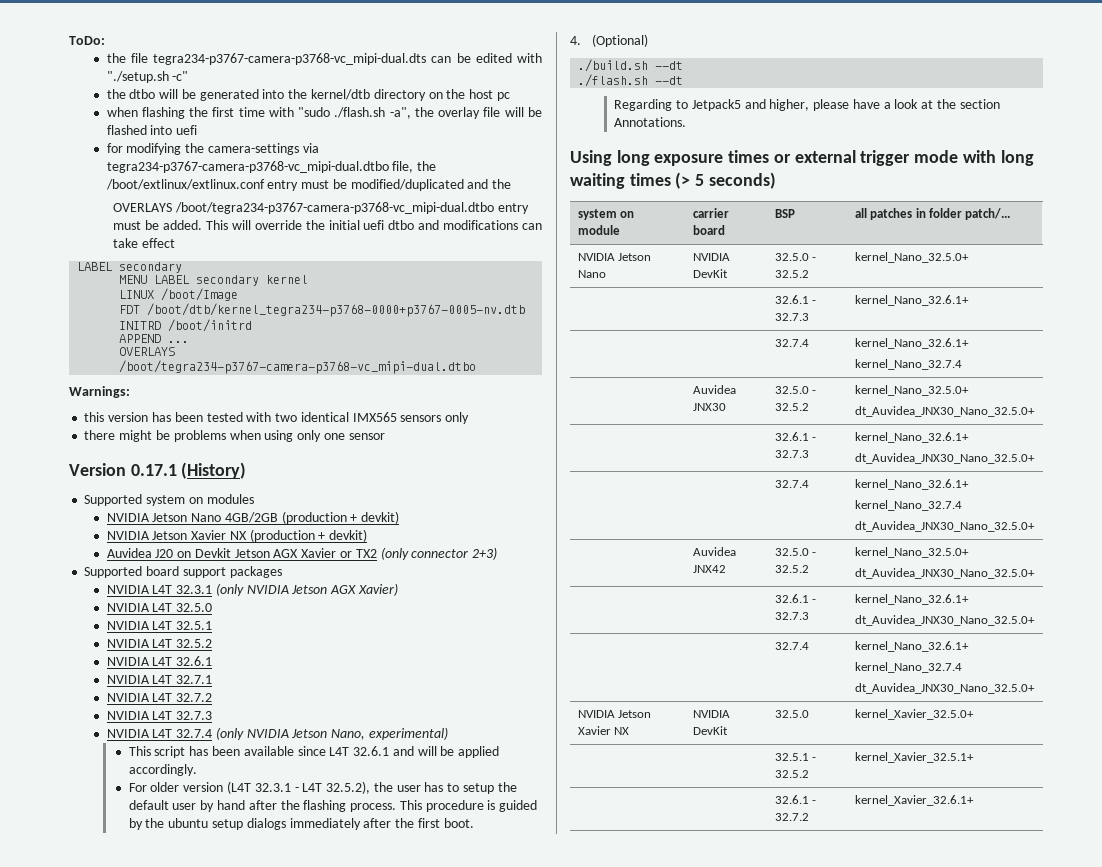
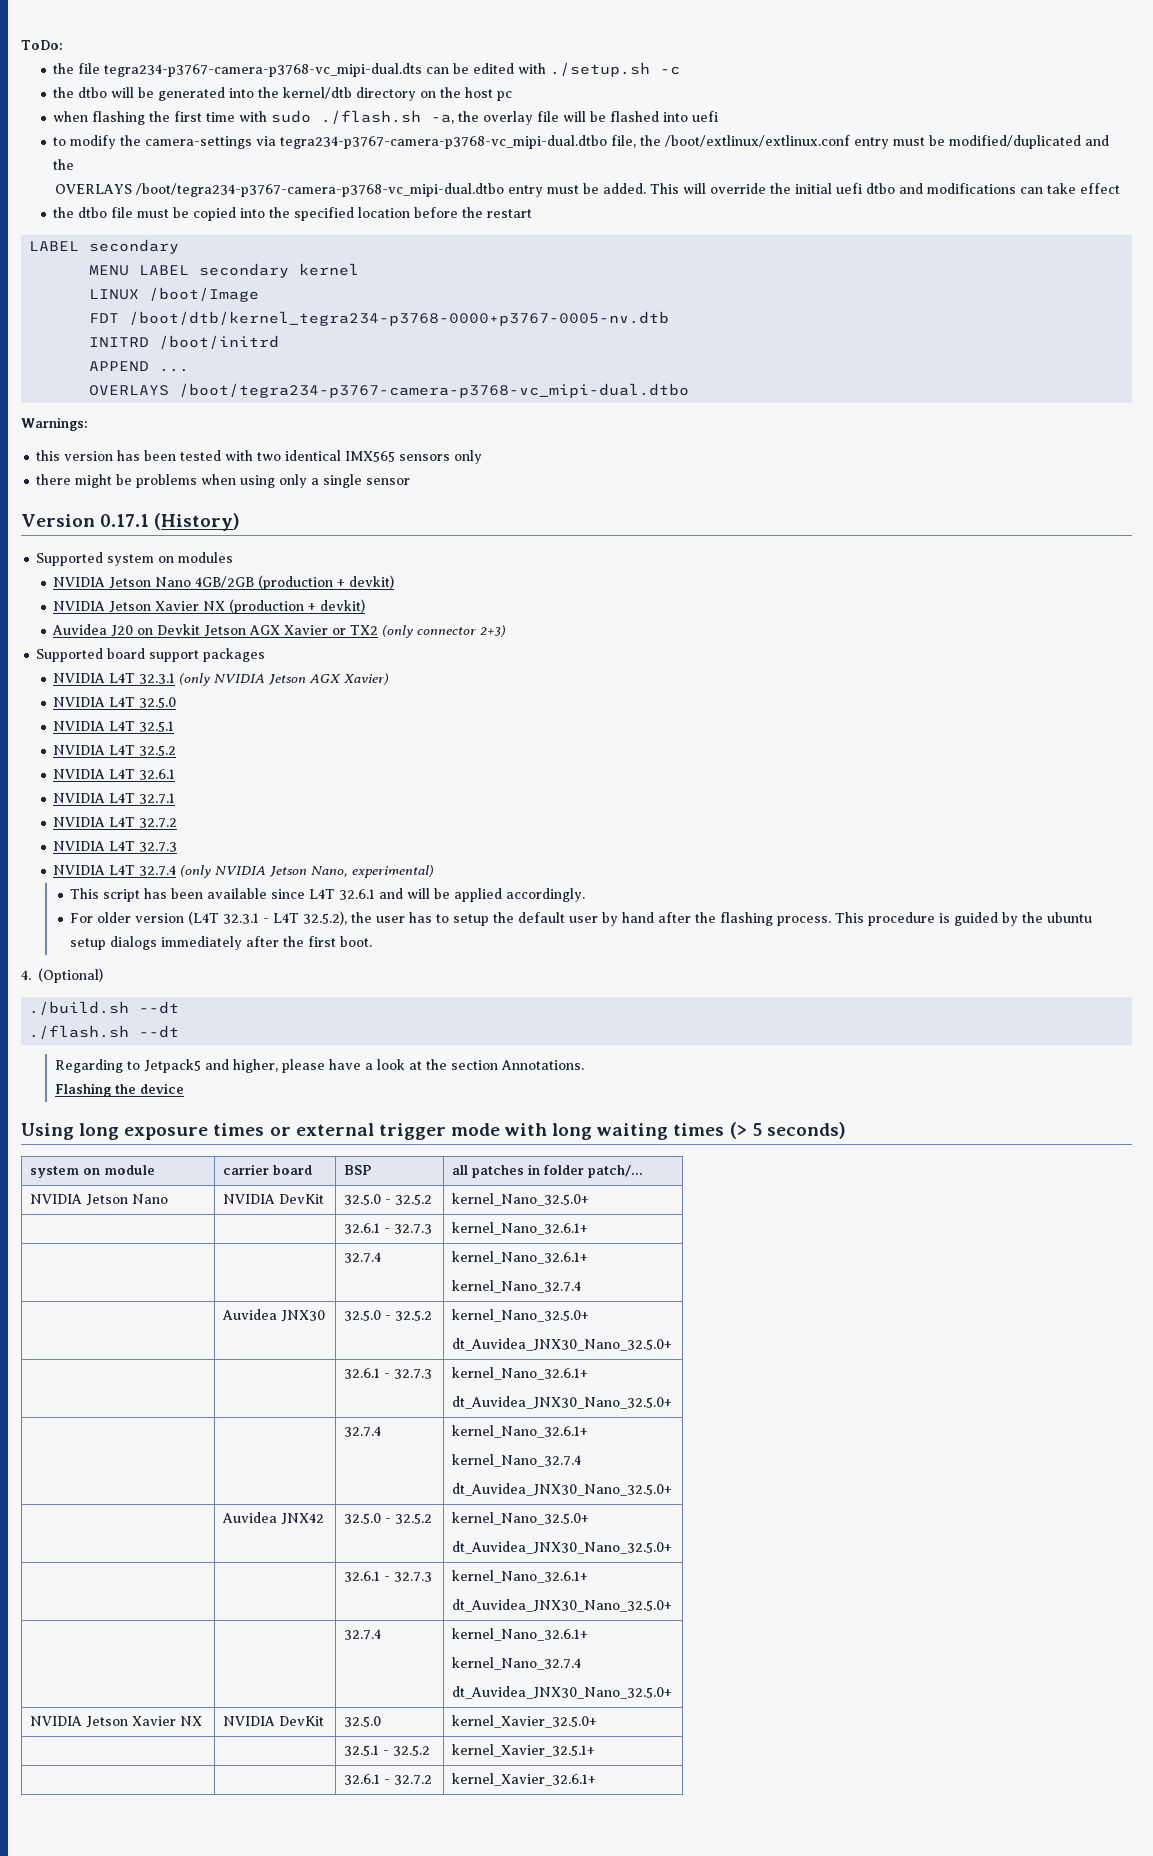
[106,71,189,83] "./setup.sh -c" -> [550,62,681,77] ./setup.sh -c
[298,107,411,119] "sudo ./flash.sh -a", -> [271,110,455,124] sudo ./flash.sh -a,
[106,143,182,155] for modifying -> [53,135,117,149] to modify
(175, 243) none -> [53,207,533,221] // the dtbo file must be copied into the specified location before the restart
[323,433,345,440] one -> [311,474,363,488] a single
(687, 122) none -> [54,1083,184,1097] // Flashing the device

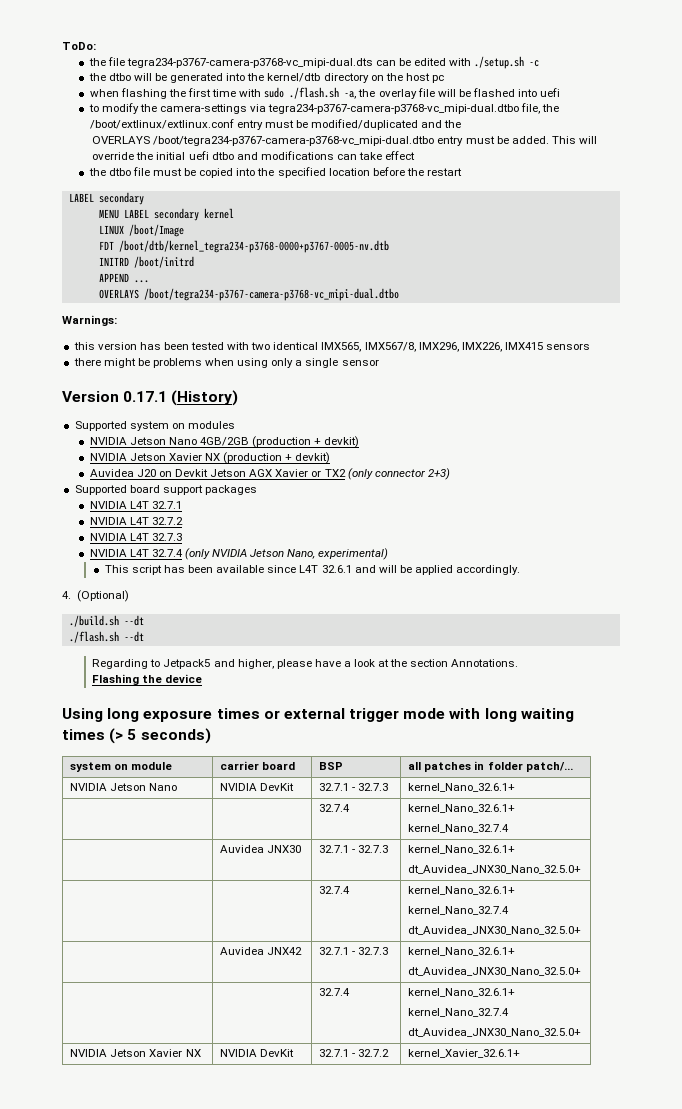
[345,451,396,462] IMX565 -> [321,342,543,352] IMX565, IMX567/8, IMX296, IMX226, IMX415
[454,450,483,464] only -> (591, 346) none
[53,673,390,686] [53,697,177,708] [53,721,175,732] [53,745,177,756] [53,769,176,780] // NVIDIA L4T 32.3.1 (only NVIDIA Jetson AGX Xavier) // NVIDIA L4T 32.5.0 // NVIDIA L4T 32.5.1 // NVIDIA L4T 32.5.2 // NVIDIA L4T 32.6.1 -> (257, 490) none
[70,911,1093,926] [70,936,373,950] // For older version (L4T 32.3.1 - L4T 32.5.2), the user has to setup the default user by hand after the flashing process. This procedure is guided by the ubuntu setup dialogs immediately after the first boot. -> (521, 570) none
[343,1194,432,1205] [451,1193,589,1206] [343,1223,380,1234] 32.5.0 - 32.5.2 | kernel_Nano_32.5.0+ // | | 32.6.1 -> [319,783,350,791] 32.7.1
[343,1310,432,1321] [451,1309,589,1322] [451,1338,672,1351] [343,1368,380,1379] 32.5.0 - 32.5.2 | kernel_Nano_32.5.0+ // dt_Auvidea_JNX30_Nano_32.5.0+ // | | 32.6.1 -> [319,845,350,853] 32.7.1
[343,1513,432,1524] [451,1512,589,1525] [451,1541,672,1554] [343,1571,380,1582] 32.5.0 - 32.5.2 | kernel_Nano_32.5.0+ // dt_Auvidea_JNX30_Nano_32.5.0+ // | | 32.6.1 -> [319,947,350,955] 32.7.1
[343,1716,381,1727] [451,1715,597,1728] [343,1745,430,1756] [451,1744,595,1757] [343,1774,380,1785] 32.5.0 | kernel_Xavier_32.5.0+ // | | 32.5.1 - 32.5.2 | kernel_Xavier_32.5.1+ // | | 32.6.1 -> [319,1049,350,1057] 32.7.1

